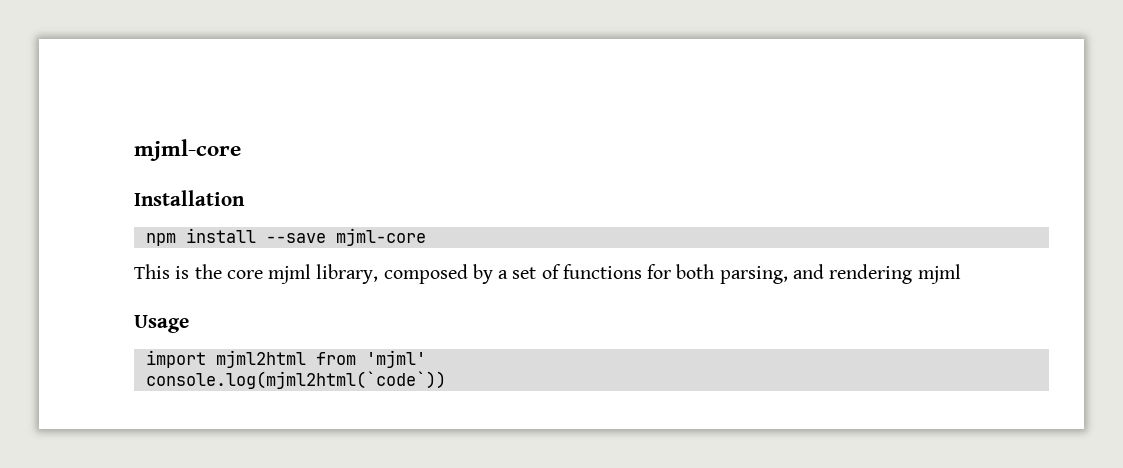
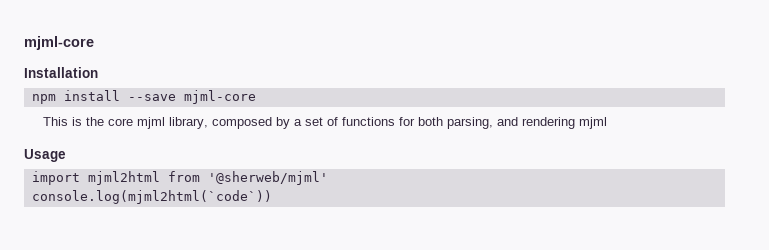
[365,350,426,368] 'mjml' -> [207,171,328,185] '@sherweb/mjml'

